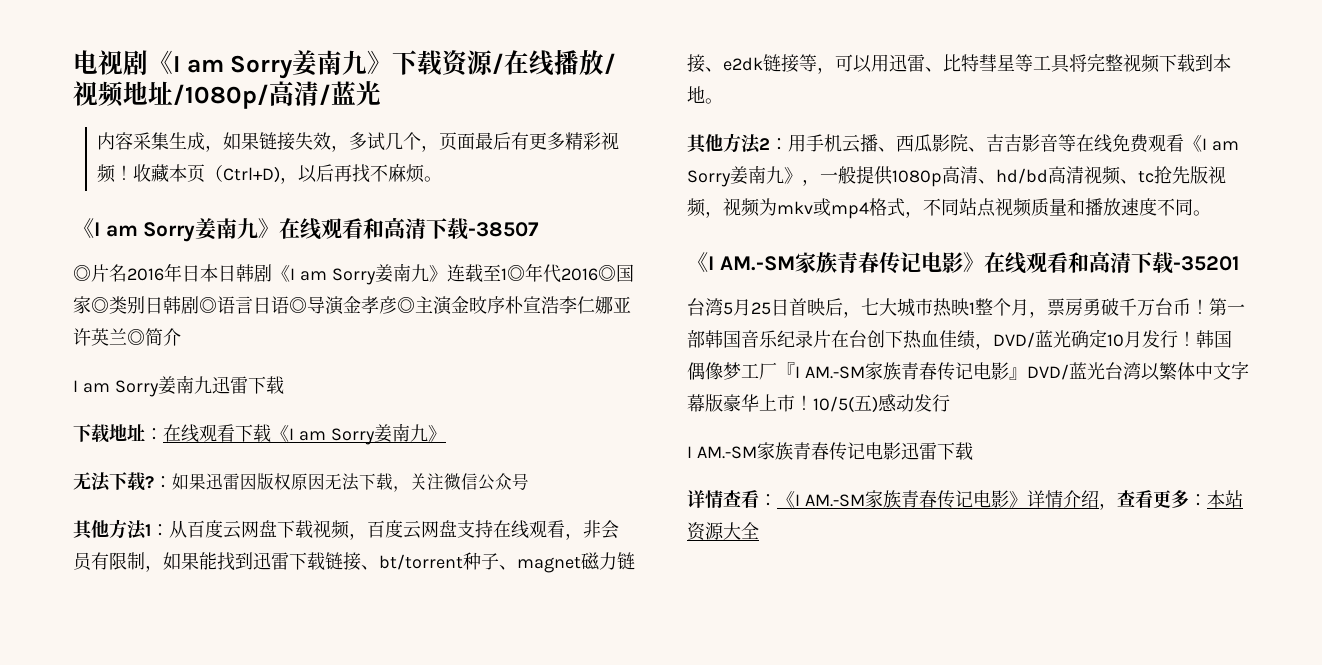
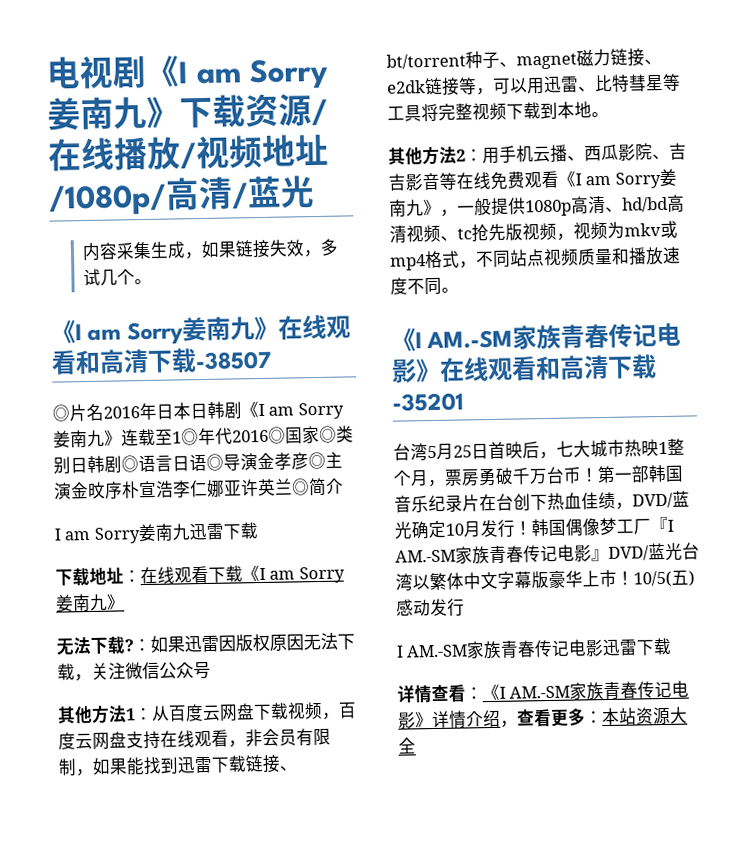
[421,132,620,152] [97,163,425,184] ，页面最后有更多精彩视频！收藏本页（Ctrl+D)，以后再找不麻烦 -> (135, 277) none

